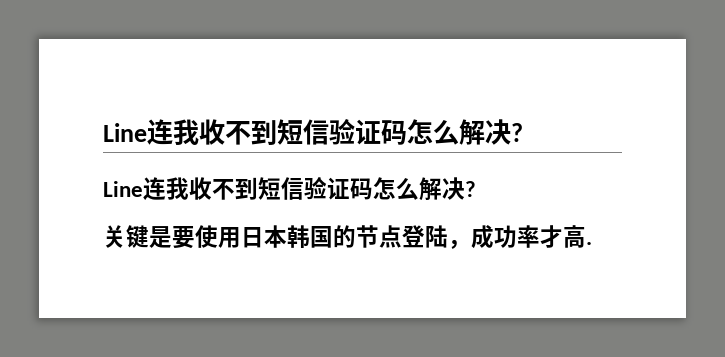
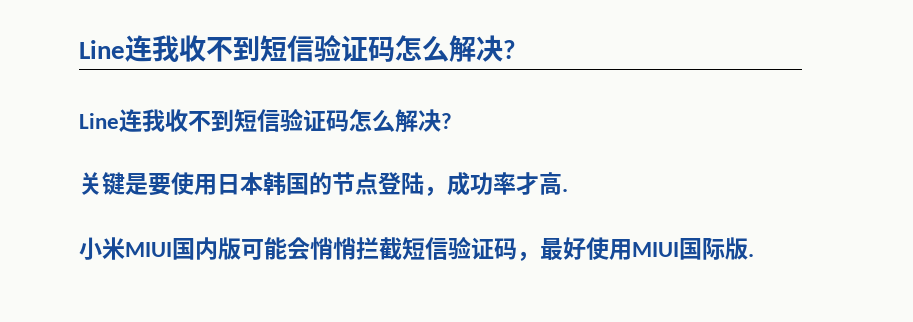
(592, 243) none -> [79,236,754,261] // 小米MIUI国内版可能会悄悄拦截短信验证码，最好使用MIUI国际版.

